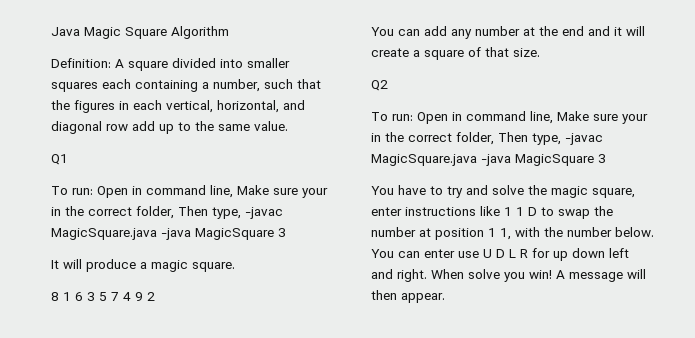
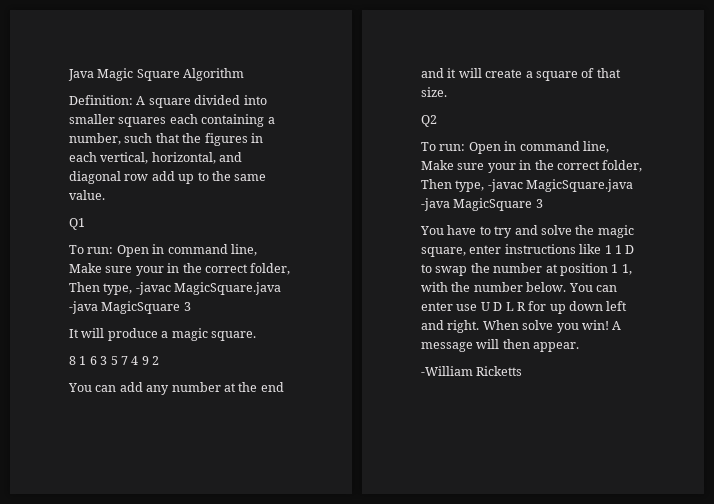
(445, 298) none -> [421,366,523,376] // -William Ricketts

